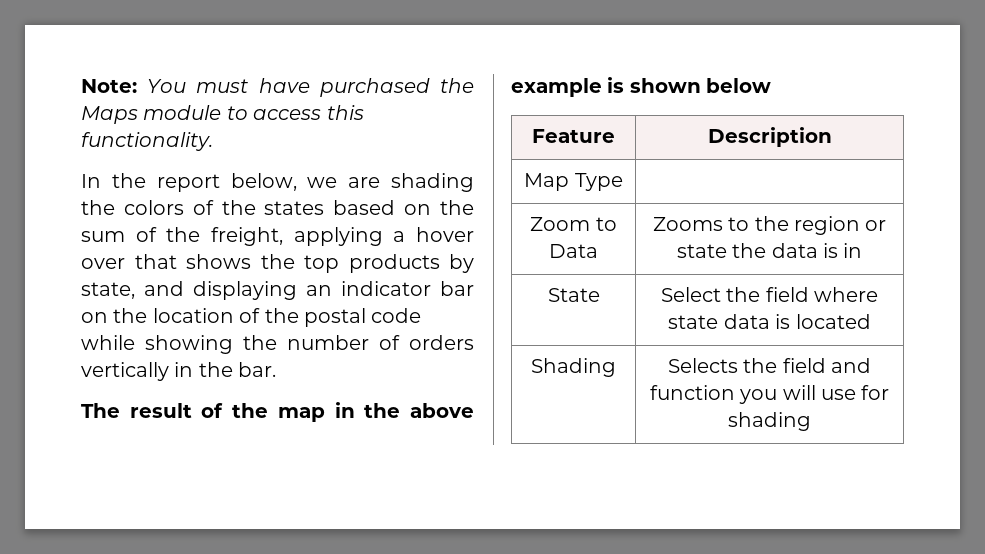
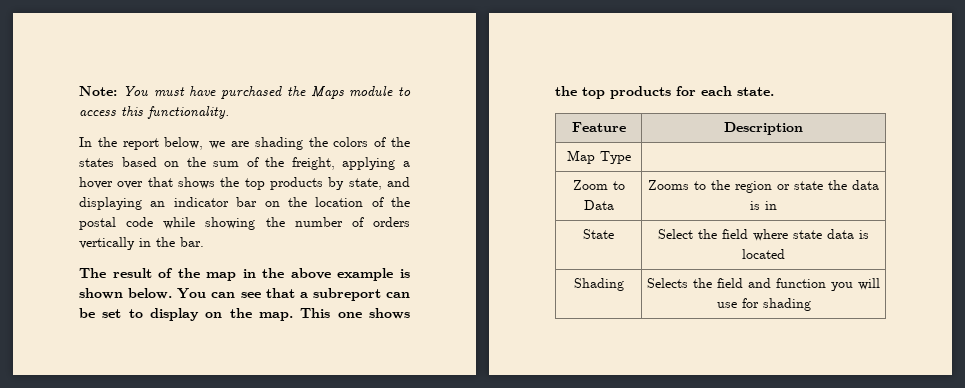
[706,78,772,93] below -> [128,288,410,301] [79,308,410,321] [555,86,774,99] below. You can see that a subreport can be set to display on the map. This one shows the top products for each state.

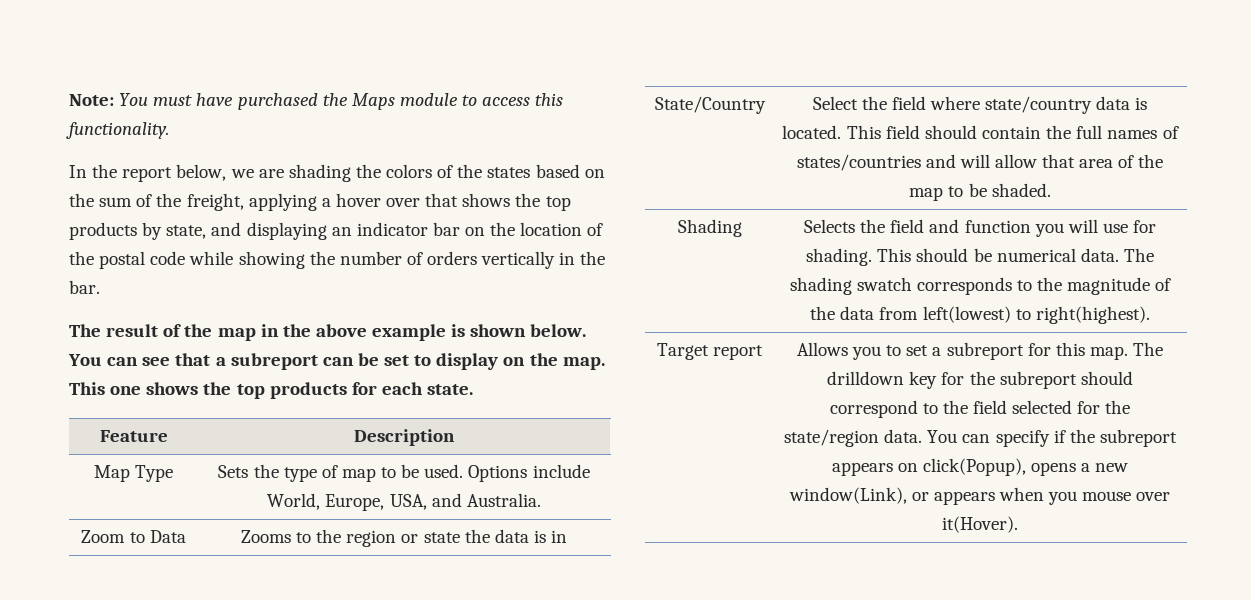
(631, 157) none -> [218,464,590,482] [267,493,541,511] Sets the type of map to be used. Options include World, Europe, USA, and Australia.
[583,229,614,239] State -> [654,96,766,114] State/Country
[793,229,869,239] [742,249,785,259] state data is located -> [985,96,1148,114] [782,125,1179,139] [796,154,1164,171] [909,183,1051,201] state/country data is located. This field should contain the full names of states/countries and will allow that area of the map to be shaded.
[762,298,811,311] shading -> [806,248,1154,266] [789,277,1172,295] [810,306,1150,324] [656,343,764,360] [796,342,1164,360] [827,371,1133,389] [829,400,1131,418] [784,429,1177,447] [831,458,1129,476] [788,487,1171,505] [942,516,1018,533] shading. This should be numerical data. The shading swatch corresponds to the magnitude of the data from left(lowest) to right(highest). // Target report | Allows you to set a subreport for this map. The drilldown key for the subreport should correspond to the field selected for the state/region data. You can specify if the subreport appears on click(Popup), opens a new window(Link), or appears when you mouse over it(Hover).

